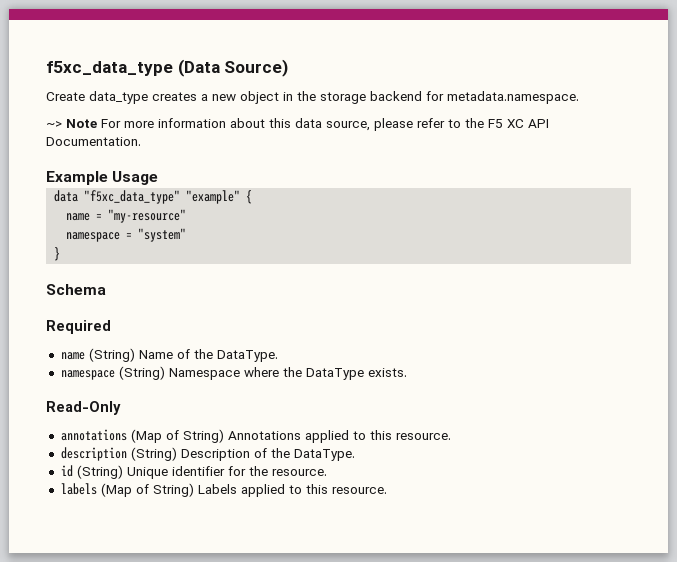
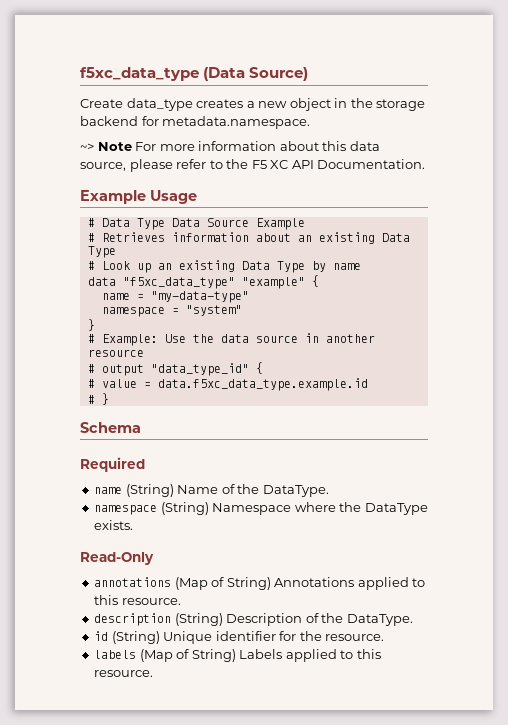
(159, 178) none -> [87,218,305,230] [87,232,410,244] [87,246,116,258] [87,260,361,273] // # Data Type Data Source Example // # Retrieves information about an existing Data Type // # Look up an existing Data Type by name
[108,209,187,223] "my-resource" -> [150,291,249,303] "my-data-type"
(61, 254) none -> [87,333,375,346] [87,349,144,357] [87,362,263,376] [87,378,368,391] [87,393,109,405] // # Example: Use the data source in another resource // # output "data_type_id" { // # value = data.f5xc_data_type.example.id // # }

